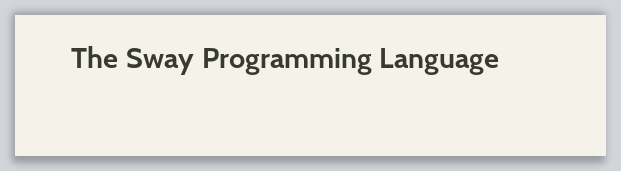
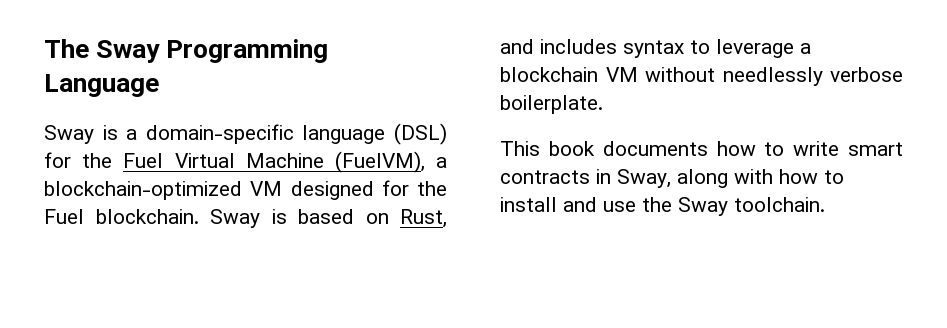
(500, 61) none -> [44,123,447,145] [44,151,447,173] [44,180,447,200] [44,209,447,228] [500,39,811,58] [500,67,903,86] [500,95,603,114] [500,141,903,156] [500,169,844,188] [500,197,825,216] // Sway is a domain-specific language (DSL) for the Fuel Virtual Machine (FuelVM), a blockchain-optimized VM designed for the Fuel blockchain. Sway is based on Rust, and includes syntax to leverage a blockchain VM without needlessly verbose boilerplate. // This book documents how to write smart contracts in Sway, along with how to install and use the Sway toolchain.

